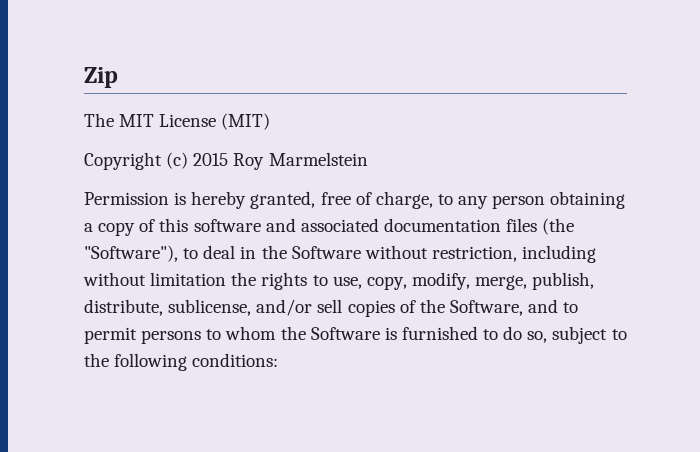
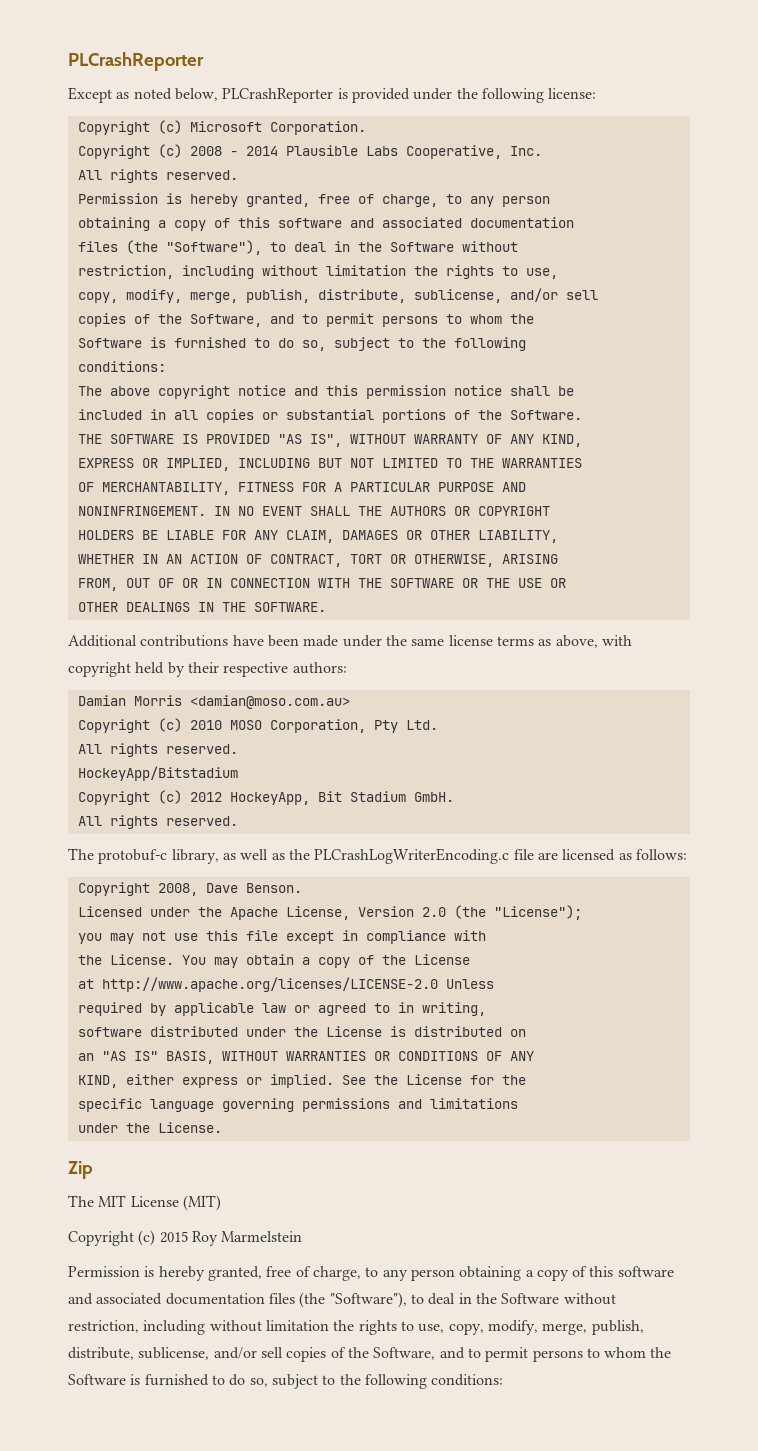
(84, 77) none -> [68,52,204,71] [68,87,597,103] [77,120,366,135] [77,144,542,159] [77,169,238,183] [77,193,550,207] [77,217,574,231] [77,240,518,255] [77,265,558,279] [77,288,598,303] [77,313,534,327] [77,337,526,351] [77,361,166,372] [77,385,574,399] [77,409,582,423] [77,434,582,447] [77,458,582,471] [77,482,526,495] [77,506,550,516] [77,530,558,543] [77,554,558,567] [77,578,566,591] [77,602,326,612] [68,635,632,648] [68,662,347,677] [77,695,350,709] [77,718,438,733] [77,743,238,757] [77,766,238,781] [77,790,454,805] [77,815,238,829] [68,848,687,864] [77,882,302,896] [77,905,582,920] [77,930,486,944] [77,954,470,968] [77,977,494,992] [77,1002,486,1016] [77,1026,526,1037] [77,1051,534,1064] [77,1074,526,1088] [77,1098,518,1112] [77,1122,222,1133] PLCrashReporter // Except as noted below, PLCrashReporter is provided under the following license: // Copyright (c) Microsoft Corporation. // Copyright (c) 2008 - 2014 Plausible Labs Cooperative, Inc. // All rights reserved. // Permission is hereby granted, free of charge, to any person // obtaining a copy of this software and associated documentation // files (the "Software"), to deal in the Software without // restriction, including without limitation the rights to use, // copy, modify, merge, publish, distribute, sublicense, and/or sell // copies of the Software, and to permit persons to whom the // Software is furnished to do so, subject to the following // conditions: // The above copyright notice and this permission notice shall be // included in all copies or substantial portions of the Software. // THE SOFTWARE IS PROVIDED "AS IS", WITHOUT WARRANTY OF ANY KIND, // EXPRESS OR IMPLIED, INCLUDING BUT NOT LIMITED TO THE WARRANTIES // OF MERCHANTABILITY, FITNESS FOR A PARTICULAR PURPOSE AND // NONINFRINGEMENT. IN NO EVENT SHALL THE AUTHORS OR COPYRIGHT // HOLDERS BE LIABLE FOR ANY CLAIM, DAMAGES OR OTHER LIABILITY, // WHETHER IN AN ACTION OF CONTRACT, TORT OR OTHERWISE, ARISING // FROM, OUT OF OR IN CONNECTION WITH THE SOFTWARE OR THE USE OR // OTHER DEALINGS IN THE SOFTWARE. // Additional contributions have been made under the same license terms as above, with copyright held by their respective authors: // Damian Morris <damian@moso.com.au> // Copyright (c) 2010 MOSO Corporation, Pty Ltd. // All rights reserved. // HockeyApp/Bitstadium // Copyright (c) 2012 HockeyApp, Bit Stadium GmbH. // All rights reserved. // The protobuf-c library, as well as the PLCrashLogWriterEncoding.c file are licensed as follows: // Copyright 2008, Dave Benson. // Licensed under the Apache License, Version 2.0 (the "License"); // you may not use this file except in compliance with // the License. You may obtain a copy of the License // at http://www.apache.org/licenses/LICENSE-2.0 Unless // required by applicable law or agreed to in writing, // software distributed under the License is distributed on // an "AS IS" BASIS, WITHOUT WARRANTIES OR CONDITIONS OF ANY // KIND, either express or implied. See the License for the // specific language governing permissions and limitations // under the License. //

